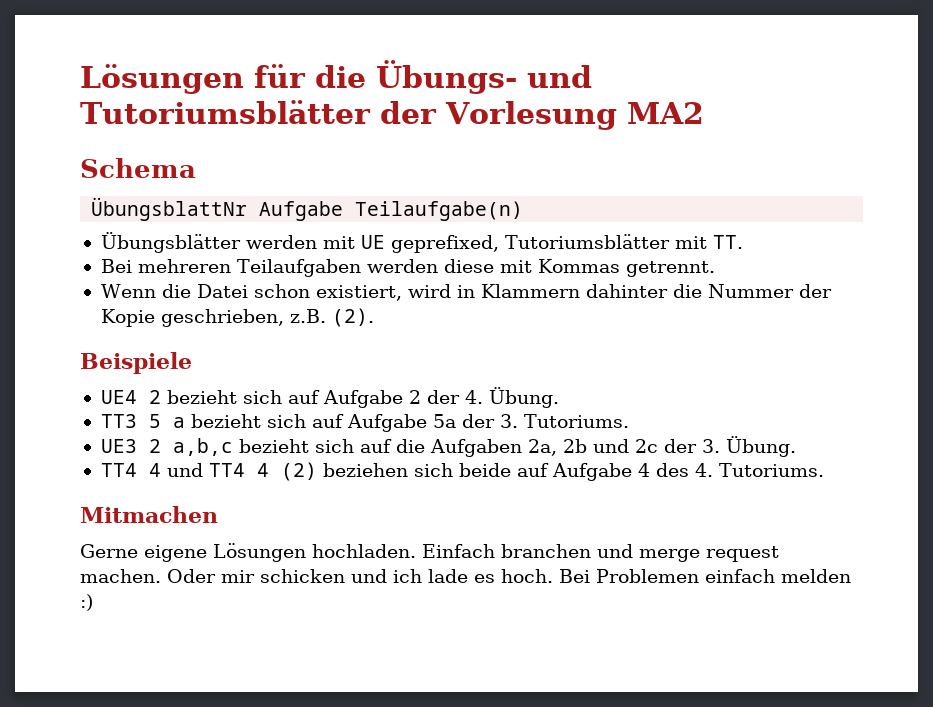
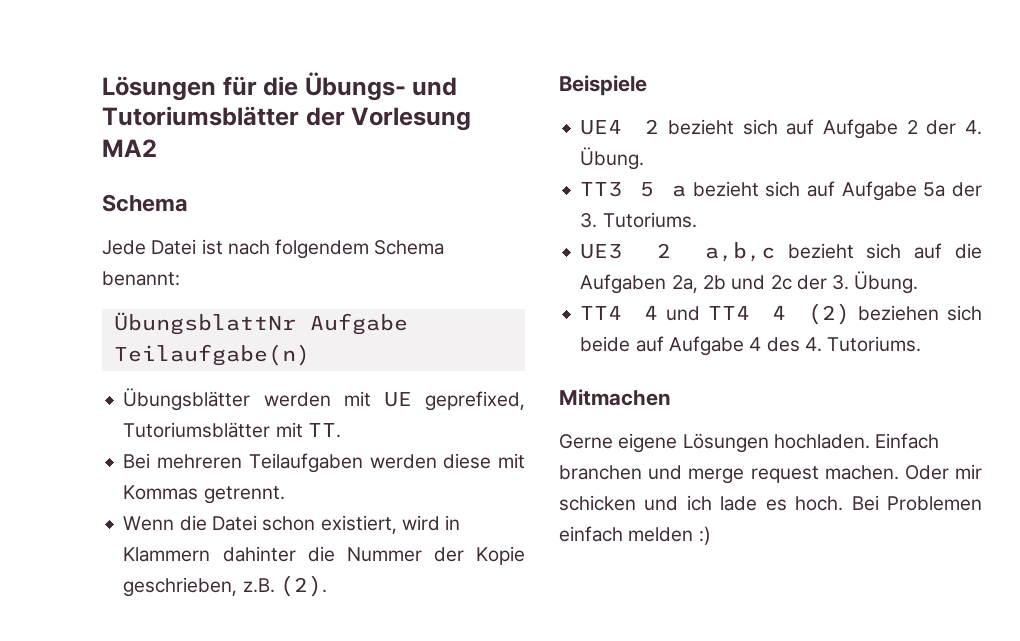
(196, 168) none -> [102,239,445,259] [102,271,180,286] // Jede Datei ist nach folgendem Schema benannt:

